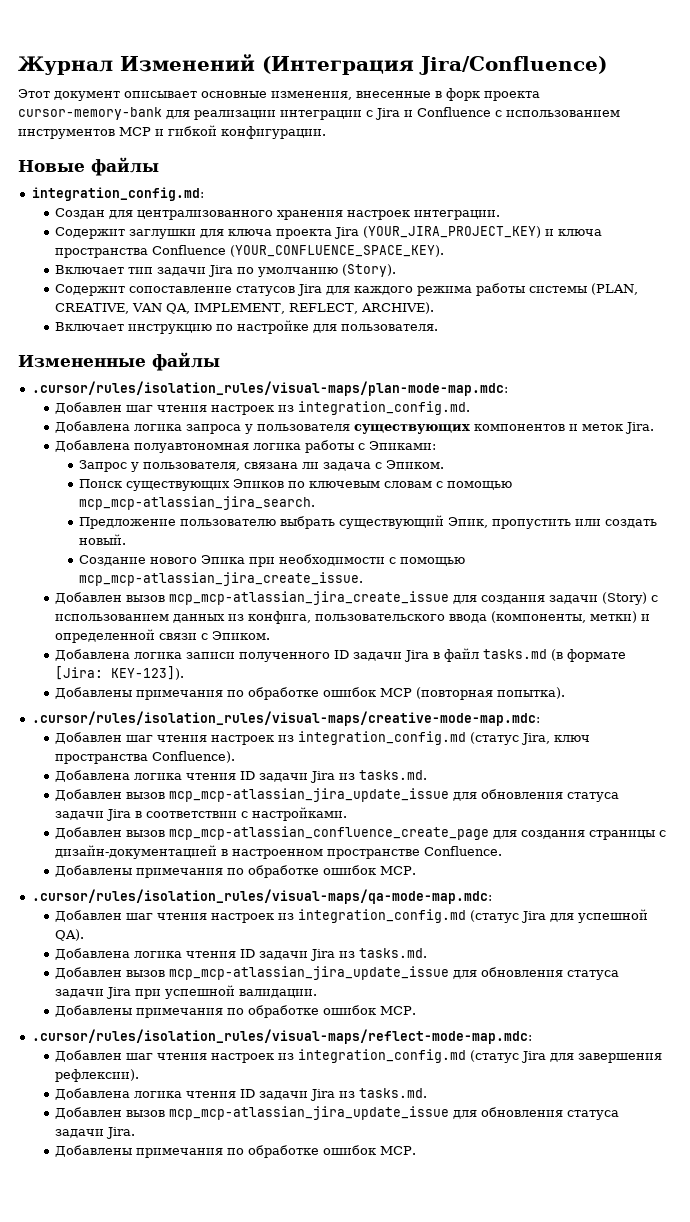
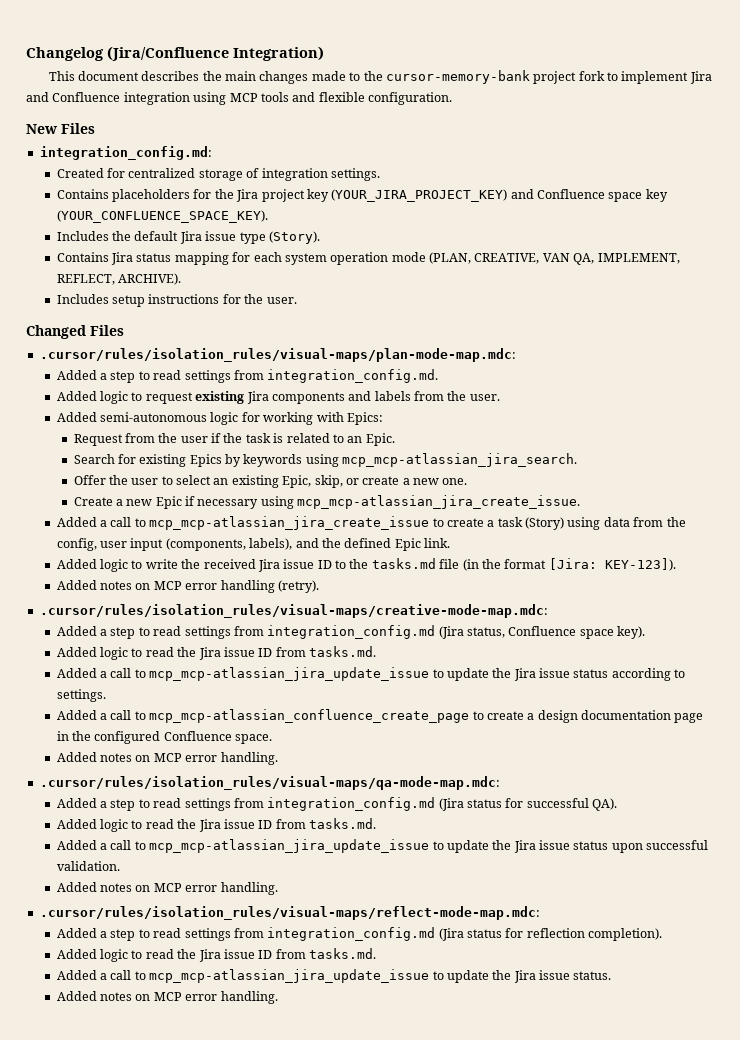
[18,54,607,75] [18,88,540,101] [18,107,620,120] [18,125,326,139] [18,157,159,176] [31,187,204,201] [55,208,501,220] [55,226,603,239] [55,245,445,258] [55,264,397,277] [55,283,588,296] Журнал Изменений (Интеграция Jira/Confluence) // Этот документ описывает основные изменения, внесенные в форк проекта cursor-memory-bank для реализации интеграции с Jira и Confluence с использованием инструментов MCP и гибкой конфигурации. // Новые файлы // integration_config.md: // Создан для централизованного хранения настроек интеграции. // Содержит заглушки для ключа проекта Jira (YOUR_JIRA_PROJECT_KEY) и ключа пространства Confluence (YOUR_CONFLUENCE_SPACE_KEY). // Включает тип задачи Jira по умолчанию (Story). // Содержит сопоставление статусов Jira для каждого режима работы системы -> [26,46,324,61] [48,70,712,84] [26,92,452,105] [26,123,95,134] [39,146,212,160] [56,168,380,181] [56,189,668,202] [56,210,268,223] [56,231,320,244] [56,252,426,265] Changelog (Jira/Confluence Integration) // This document describes the main changes made to the cursor-memory-bank project fork to implement Jira and Confluence integration using MCP tools and flexible configuration. // New Files // integration_config.md: // Created for centralized storage of integration settings. // Contains placeholders for the Jira project key (YOUR_JIRA_PROJECT_KEY) and Confluence space key (YOUR_CONFLUENCE_SPACE_KEY). // Includes the default Jira issue type (Story). // Contains Jira status mapping for each system operation mode
[55,320,439,334] [18,352,220,371] [31,381,508,396] [55,401,471,415] [55,421,655,434] [55,440,437,453] [78,460,444,472] [78,479,512,491] [78,496,315,510] [78,515,657,529] [78,534,126,545] [78,554,465,567] [78,572,363,586] [55,591,659,605] [55,611,651,624] [55,629,271,643] [55,648,627,662] [55,666,185,680] [55,687,566,700] [31,711,540,726] [55,731,591,745] [55,751,236,764] [55,770,428,783] [55,788,620,802] [55,807,348,821] [55,826,667,840] [55,845,503,859] [55,865,417,878] [31,889,492,904] [55,909,649,923] [55,929,85,941] [55,948,428,961] [55,966,620,980] [55,985,318,999] [55,1005,417,1018] [31,1029,532,1044] [55,1049,663,1063] [55,1069,140,1082] [55,1088,428,1101] [55,1106,620,1120] [55,1127,136,1139] [55,1145,417,1158] Включает инструкцию по настройке для пользователя. // Измененные файлы // .cursor/rules/isolation_rules/visual-maps/plan-mode-map.mdc: // Добавлен шаг чтения настроек из integration_config.md. // Добавлена логика запроса у пользователя существующих компонентов и меток Jira. // Добавлена полуавтономная логика работы с Эпиками: // Запрос у пользователя, связана ли задача с Эпиком. // Поиск существующих Эпиков по ключевым словам с помощью mcp_mcp-atlassian_jira_search. // Предложение пользователю выбрать существующий Эпик, пропустить или создать новый. // Создание нового Эпика при необходимости с помощью mcp_mcp-atlassian_jira_create_issue. // Добавлен вызов mcp_mcp-atlassian_jira_create_issue для создания задачи (Story) с использованием данных из конфига, пользовательского ввода (компоненты, метки) и определенной связи с Эпиком. // Добавлена логика записи полученного ID задачи Jira в файл tasks.md (в формате [Jira: KEY-123]). // Добавлены примечания по обработке ошибок MCP (повторная попытка). // .cursor/rules/isolation_rules/visual-maps/creative-mode-map.mdc: // Добавлен шаг чтения настроек из integration_config.md (статус Jira, ключ пространства Confluence). // Добавлена логика чтения ID задачи Jira из tasks.md. // Добавлен вызов mcp_mcp-atlassian_jira_update_issue для обновления статуса задачи Jira в соответствии с настройками. // Добавлен вызов mcp_mcp-atlassian_confluence_create_page для создания страницы с дизайн-документацией в настроенном пространстве Confluence. // Добавлены примечания по обработке ошибок MCP. // .cursor/rules/isolation_rules/visual-maps/qa-mode-map.mdc: // Добавлен шаг чтения настроек из integration_config.md (статус Jira для успешной QA). // Добавлена логика чтения ID задачи Jira из tasks.md. // Добавлен вызов mcp_mcp-atlassian_jira_update_issue для обновления статуса задачи Jira при успешной валидации. // Добавлены примечания по обработке ошибок MCP. // .cursor/rules/isolation_rules/visual-maps/reflect-mode-map.mdc: // Добавлен шаг чтения настроек из integration_config.md (статус Jira для завершения рефлексии). // Добавлена логика чтения ID задачи Jira из tasks.md. // Добавлен вызов mcp_mcp-atlassian_jira_update_issue для обновления статуса задачи Jira. // Добавлены примечания по обработке ошибок MCP. -> [56,294,297,307] [26,325,124,339] [39,348,516,362] [56,369,439,383] [56,391,500,404] [56,412,383,425] [73,433,395,446] [73,453,578,467] [73,475,468,488] [73,495,581,509] [56,516,686,530] [56,538,451,551] [56,558,676,572] [56,580,319,593] [39,604,548,618] [56,625,646,639] [56,646,377,660] [56,667,686,681] [56,689,106,702] [56,709,704,723] [56,731,273,744] [56,752,278,765] [39,776,500,790] [56,797,618,811] [56,818,377,832] [56,839,709,853] [56,861,120,871] [56,882,278,895] [39,906,540,920] [56,927,663,941] [56,948,377,962] [56,969,612,983] [56,991,278,1004] Includes setup instructions for the user. // Changed Files // .cursor/rules/isolation_rules/visual-maps/plan-mode-map.mdc: // Added a step to read settings from integration_config.md. // Added logic to request existing Jira components and labels from the user. // Added semi-autonomous logic for working with Epics: // Request from the user if the task is related to an Epic. // Search for existing Epics by keywords using mcp_mcp-atlassian_jira_search. // Offer the user to select an existing Epic, skip, or create a new one. // Create a new Epic if necessary using mcp_mcp-atlassian_jira_create_issue. // Added a call to mcp_mcp-atlassian_jira_create_issue to create a task (Story) using data from the config, user input (components, labels), and the defined Epic link. // Added logic to write the received Jira issue ID to the tasks.md file (in the format [Jira: KEY-123]). // Added notes on MCP error handling (retry). // .cursor/rules/isolation_rules/visual-maps/creative-mode-map.mdc: // Added a step to read settings from integration_config.md (Jira status, Confluence space key). // Added logic to read the Jira issue ID from tasks.md. // Added a call to mcp_mcp-atlassian_jira_update_issue to update the Jira issue status according to settings. // Added a call to mcp_mcp-atlassian_confluence_create_page to create a design documentation page in the configured Confluence space. // Added notes on MCP error handling. // .cursor/rules/isolation_rules/visual-maps/qa-mode-map.mdc: // Added a step to read settings from integration_config.md (Jira status for successful QA). // Added logic to read the Jira issue ID from tasks.md. // Added a call to mcp_mcp-atlassian_jira_update_issue to update the Jira issue status upon successful validation. // Added notes on MCP error handling. // .cursor/rules/isolation_rules/visual-maps/reflect-mode-map.mdc: // Added a step to read settings from integration_config.md (Jira status for reflection completion). // Added logic to read the Jira issue ID from tasks.md. // Added a call to mcp_mcp-atlassian_jira_update_issue to update the Jira issue status. // Added notes on MCP error handling.

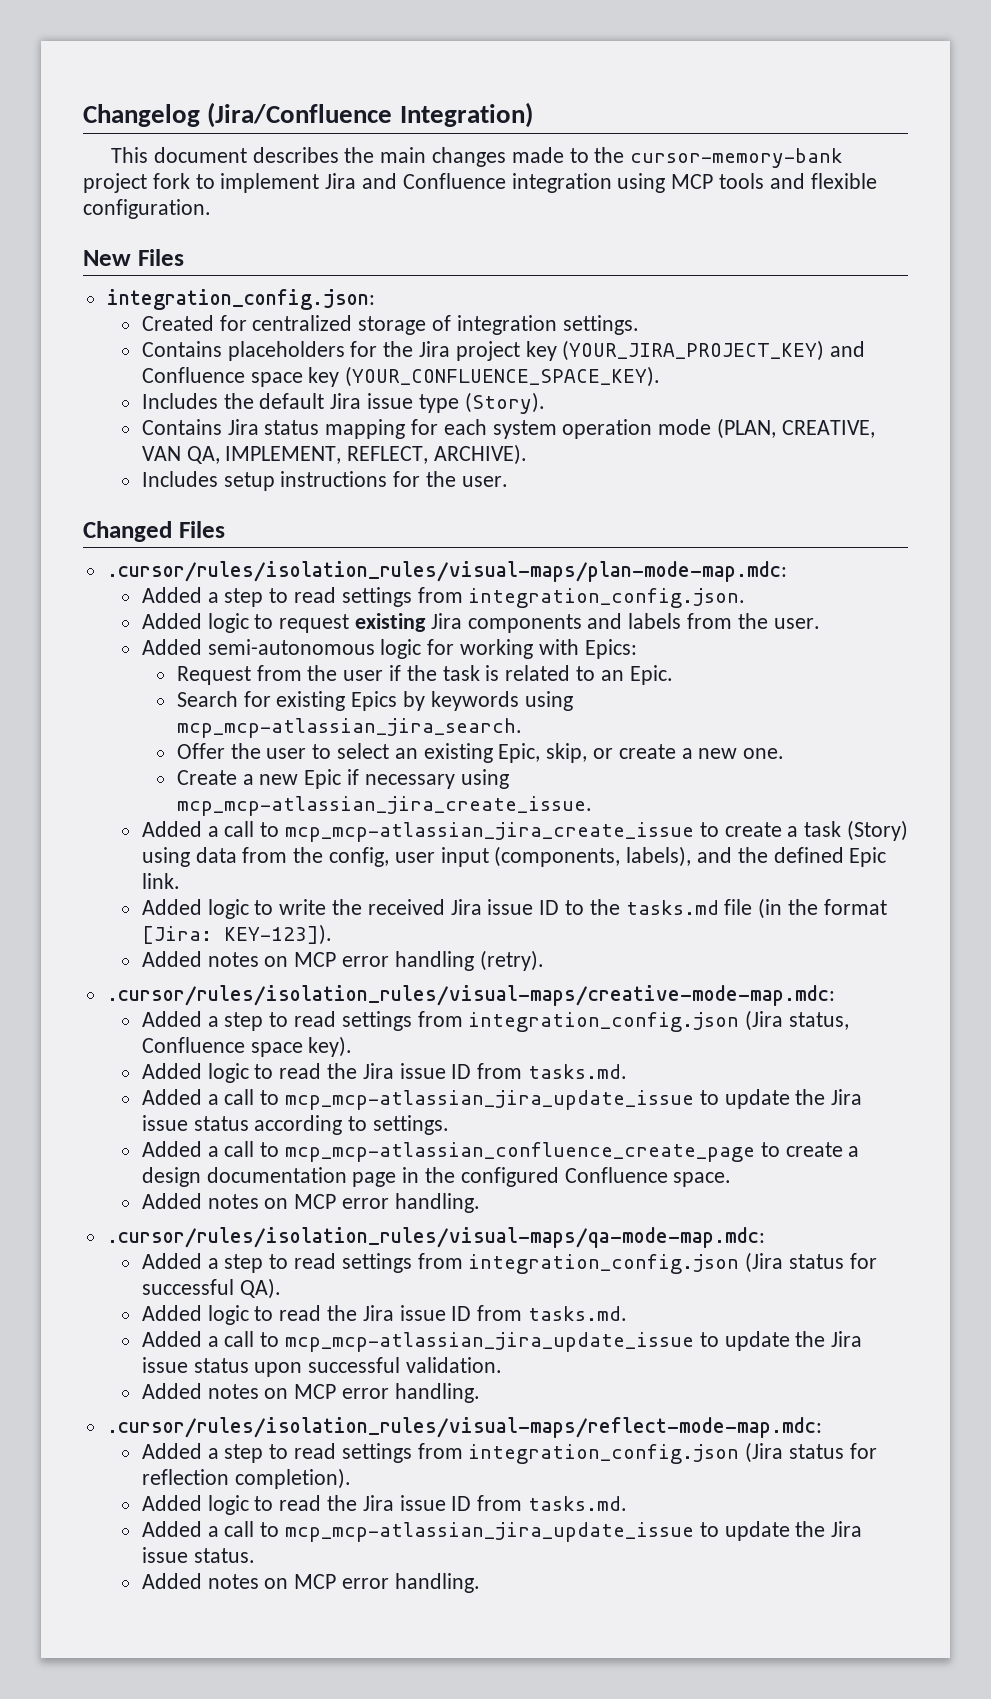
[39,146,212,160] integration_config.md: -> [106,289,375,310] integration_config.json:
[267,369,439,383] integration_config.md. -> [468,588,746,608] integration_config.json.
[267,625,436,639] integration_config.md -> [468,1012,740,1032] integration_config.json
[267,797,436,811] integration_config.md -> [468,1254,740,1274] integration_config.json
[267,927,436,941] integration_config.md -> [468,1444,740,1464] integration_config.json

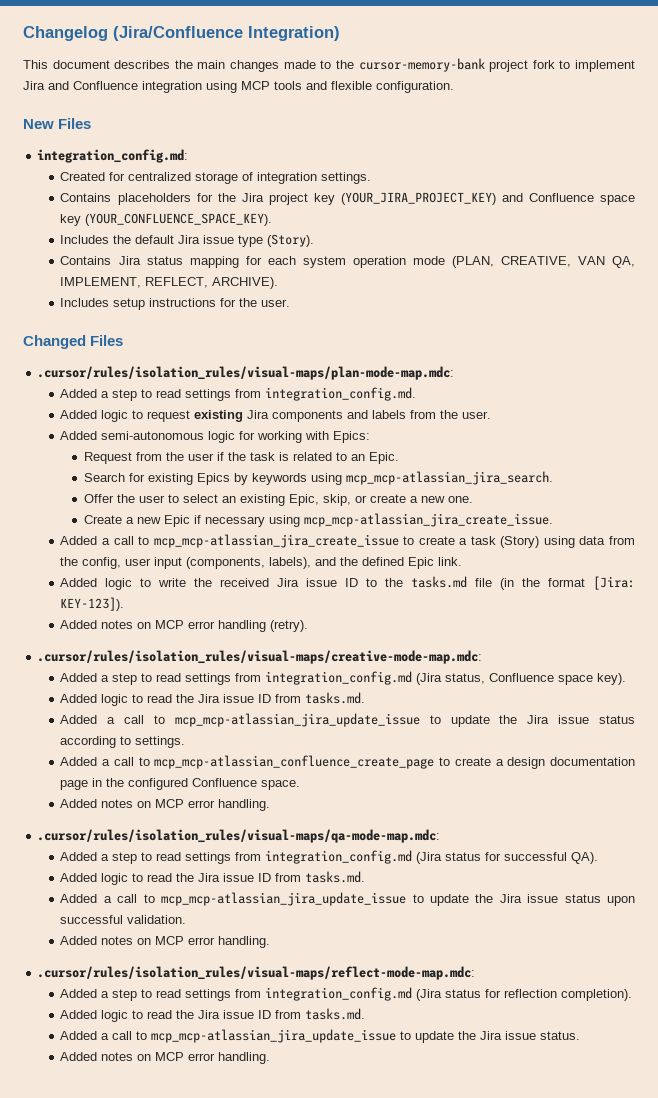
[106,289,375,310] integration_config.json: -> [37,149,189,163] integration_config.md:
[468,588,746,608] integration_config.json. -> [265,387,417,401] integration_config.md.
[468,1012,740,1032] integration_config.json -> [265,671,413,685] integration_config.md
[468,1254,740,1274] integration_config.json -> [265,850,413,864] integration_config.md
[468,1444,740,1464] integration_config.json -> [265,987,413,1001] integration_config.md

